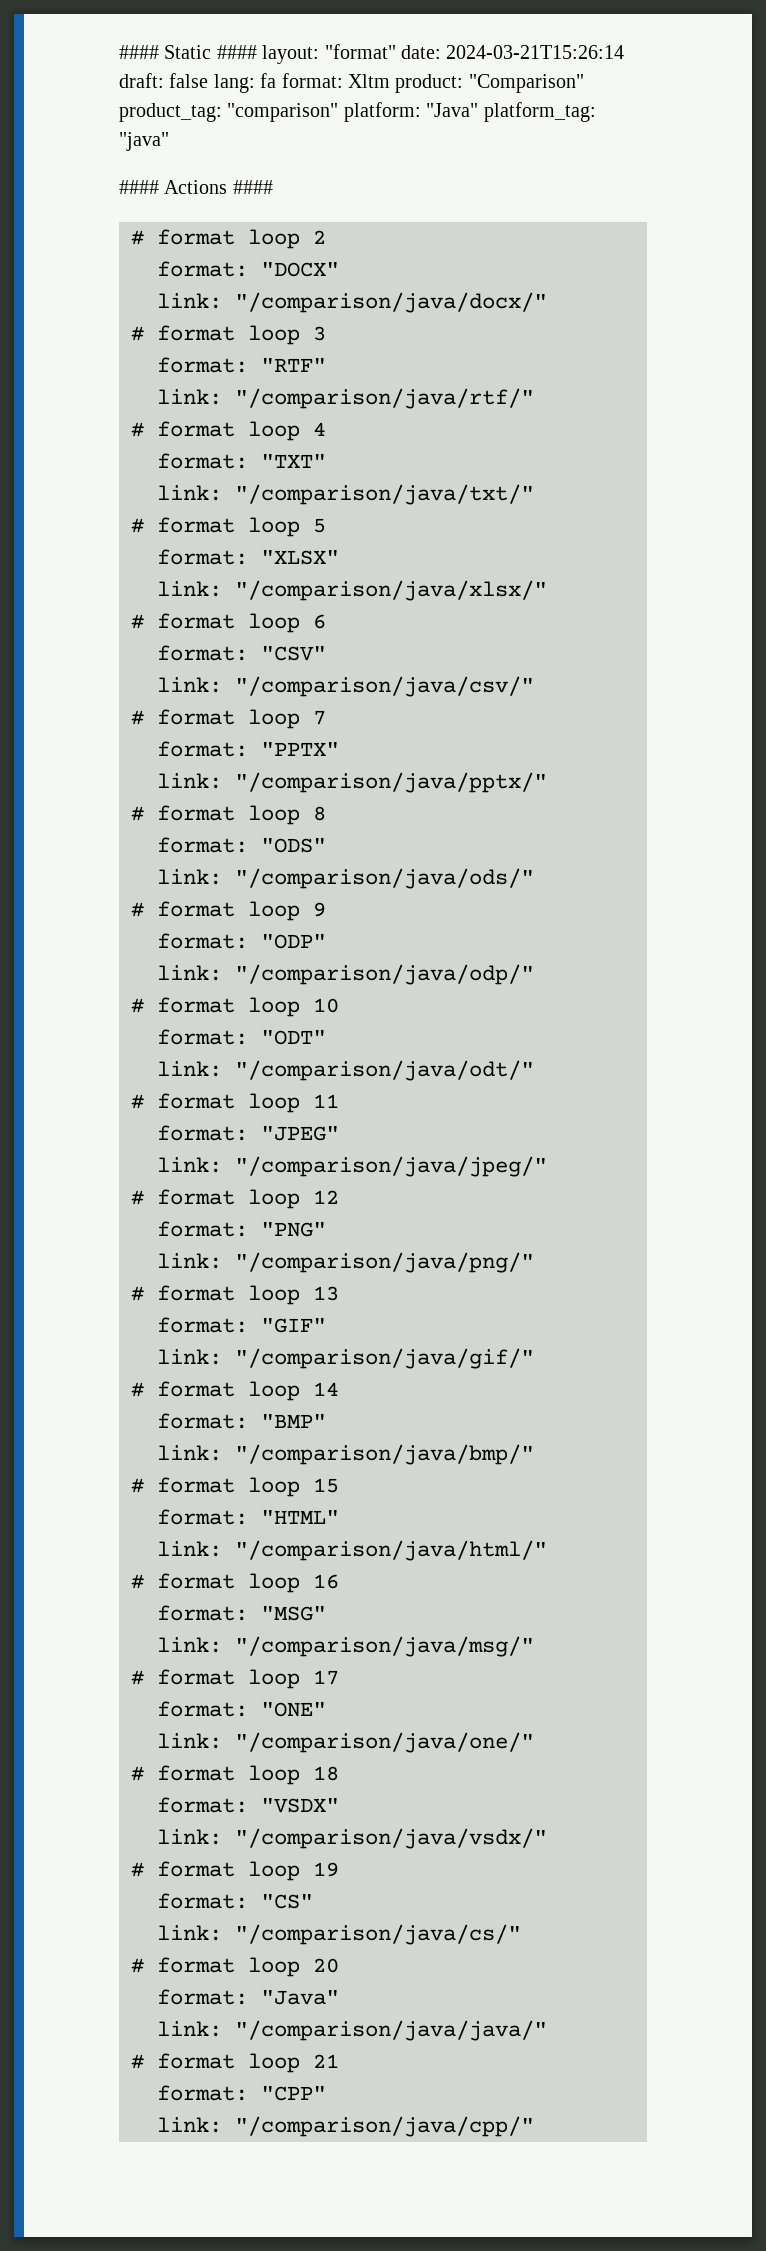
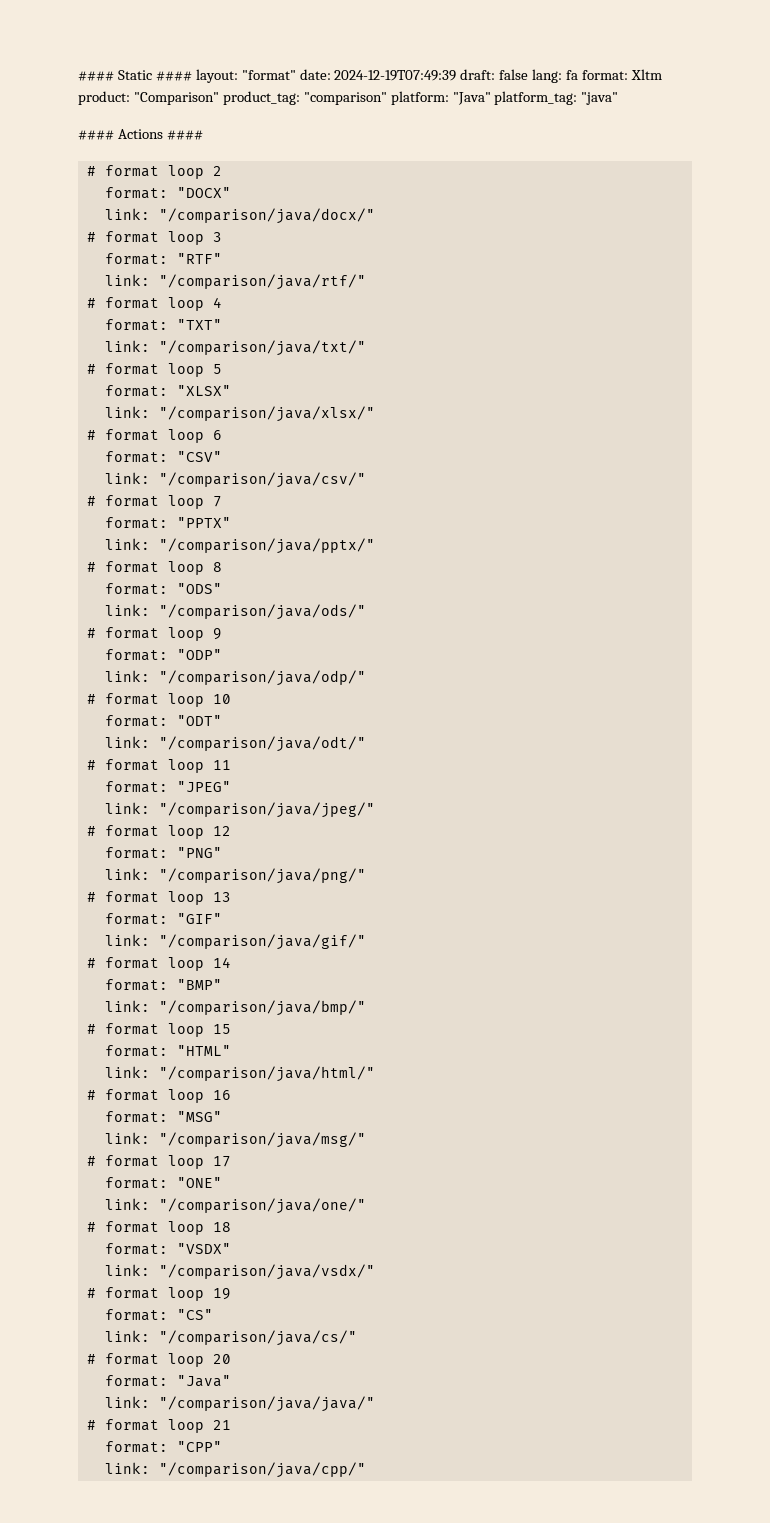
[446,45,625,59] 2024-03-21T15:26:14 -> [334,70,457,81] 2024-12-19T07:49:39

